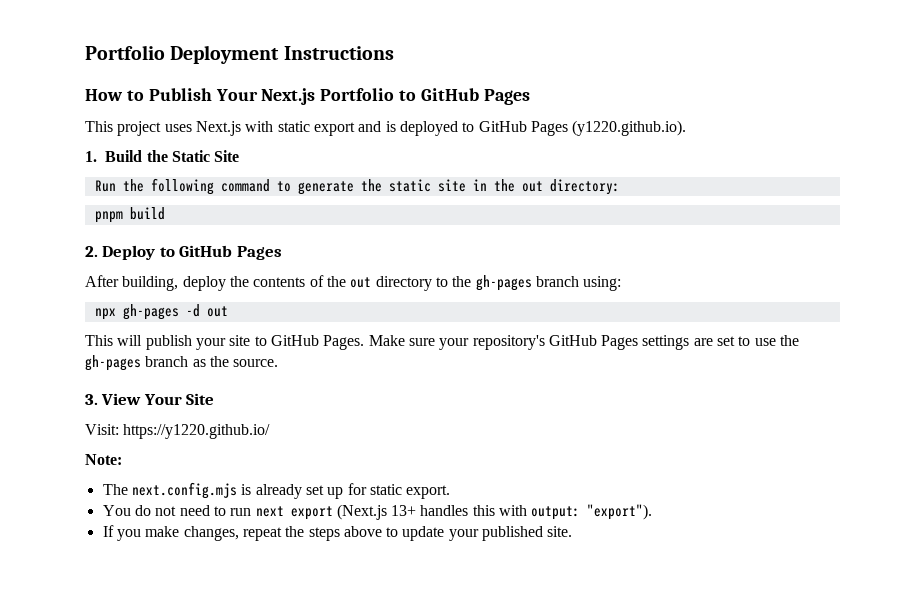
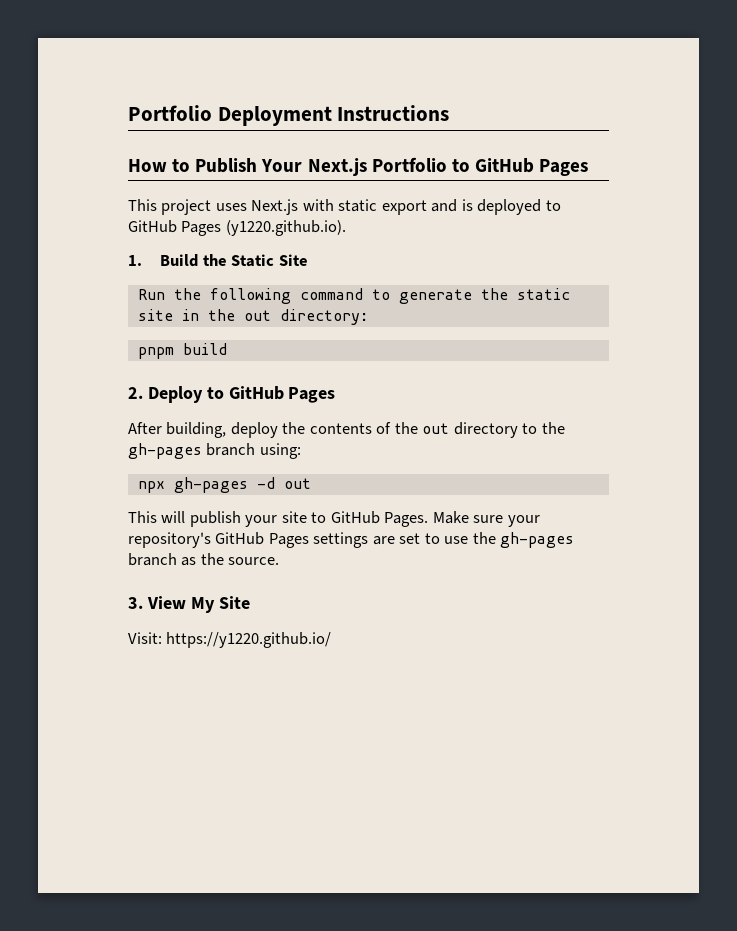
[143,394,182,405] Your -> [190,597,215,613] My
[85,454,122,465] [102,482,451,499] [102,504,653,520] [102,525,573,541] // Note: // The next.config.mjs is already set up for static export. // You do not need to run next export (Next.js 13+ handles this with output: "export"). // If you make changes, repeat the steps above to update your published site. -> (332, 640) none

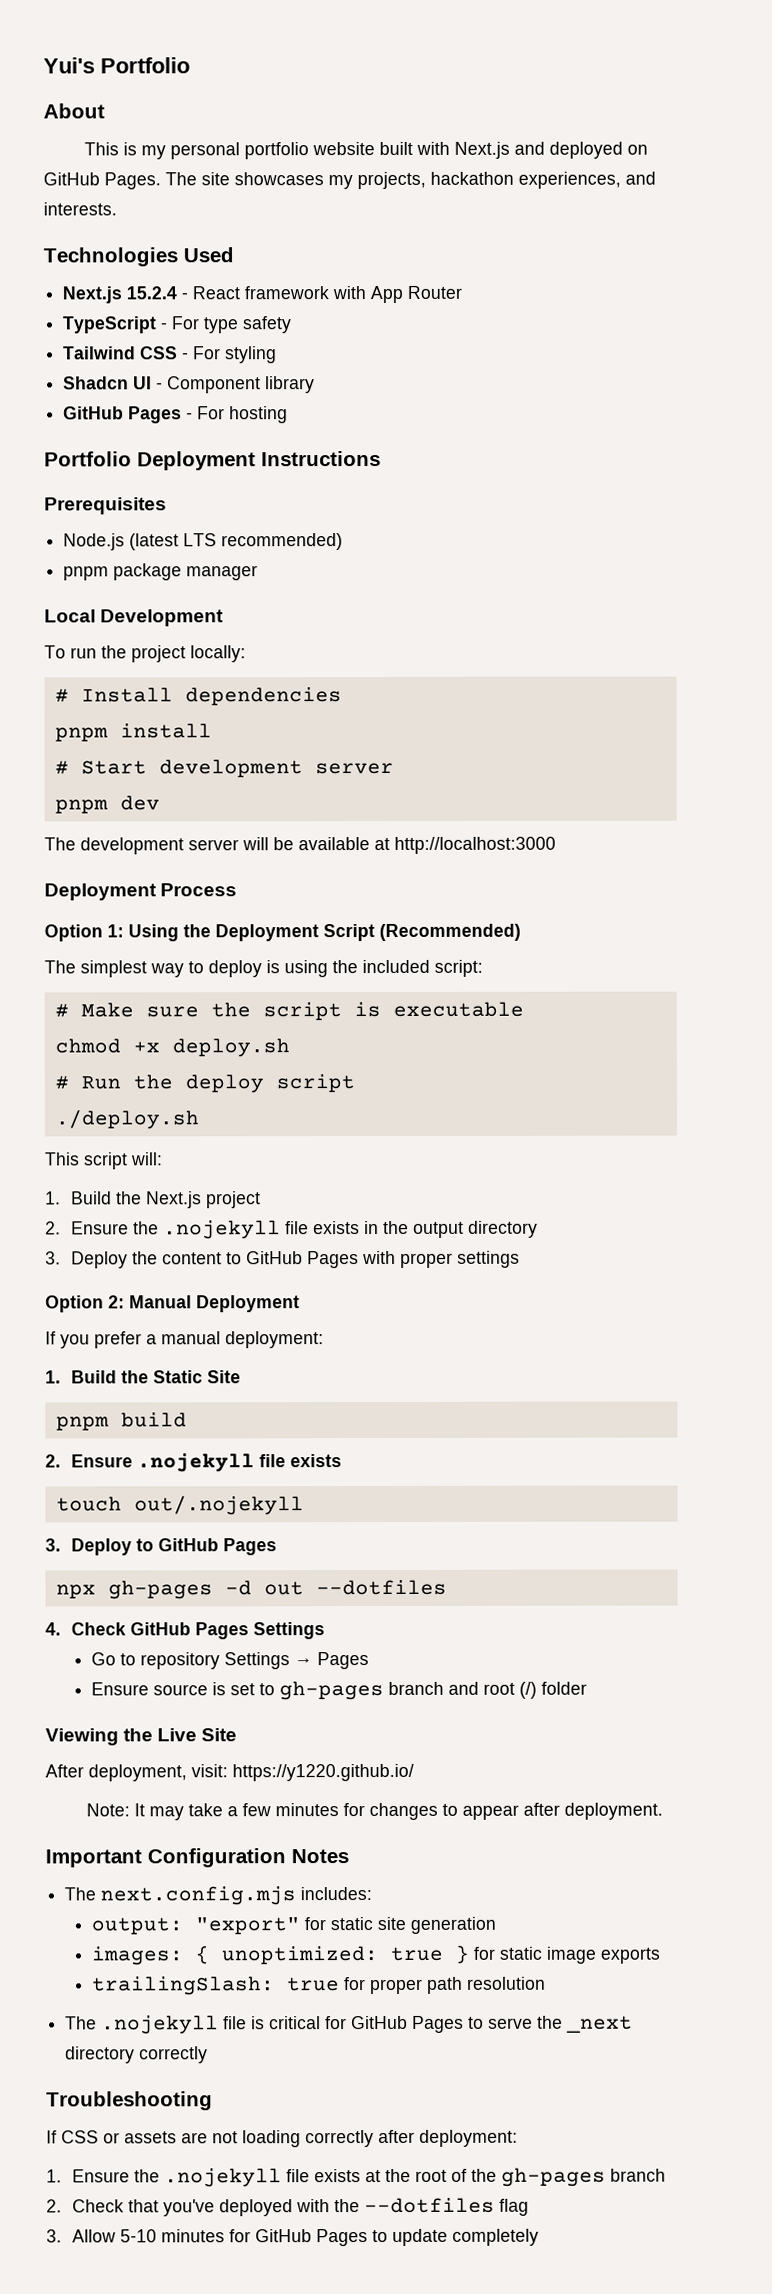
[128,105,450,126] [128,157,589,176] [128,199,561,215] [128,220,346,236] Portfolio Deployment Instructions // How to Publish Your Next.js Portfolio to GitHub Pages // This project uses Next.js with static export and is deployed to GitHub Pages (y1220.github.io). -> [43,57,190,74] [43,103,105,119] [84,141,649,160] [43,171,656,190] [43,202,117,216] [43,247,234,267] [62,285,463,304] [62,316,293,334] [63,346,278,364] [63,376,316,394] [63,406,289,424] [44,451,381,471] [44,497,167,515] [63,533,344,551] [63,563,259,581] [44,609,225,627] [44,645,246,663] [54,687,342,706] [54,723,212,742] [54,759,394,778] [54,795,160,814] [44,836,556,855] [44,883,238,901] [44,923,521,942] [44,959,483,978] [54,1001,524,1021] [54,1038,290,1058] [54,1074,355,1094] [54,1109,199,1130] [45,1152,163,1170] [45,1191,262,1209] [45,1220,539,1240] [45,1250,521,1269] [45,1295,300,1313] [45,1331,324,1349] Yui's Portfolio // About // This is my personal portfolio website built with Next.js and deployed on GitHub Pages. The site showcases my projects, hackathon experiences, and interests. // Technologies Used // Next.js 15.2.4 - React framework with App Router // TypeScript - For type safety // Tailwind CSS - For styling // Shadcn UI - Component library // GitHub Pages - For hosting // Portfolio Deployment Instructions // Prerequisites // Node.js (latest LTS recommended) // pnpm package manager // Local Development // To run the project locally: // # Install dependencies // pnpm install // # Start development server // pnpm dev // The development server will be available at http://localhost:3000 // Deployment Process // Option 1: Using the Deployment Script (Recommended) // The simplest way to deploy is using the included script: // # Make sure the script is executable // chmod +x deploy.sh // # Run the deploy script // ./deploy.sh // This script will: // 1. Build the Next.js project // 2. Ensure the .nojekyll file exists in the output directory // 3. Deploy the content to GitHub Pages with proper settings // Option 2: Manual Deployment // If you prefer a manual deployment:
[137,288,570,304] [137,309,368,325] [137,343,227,359] [128,386,336,403] [128,422,565,438] [128,443,301,459] [137,477,311,493] [128,511,540,527] [128,532,575,548] [128,553,280,566] [128,596,250,613] [128,632,332,648] Run the following command to generate the static site in the out directory: // pnpm build // 2. Deploy to GitHub Pages // After building, deploy the contents of the out directory to the gh-pages branch using: // npx gh-pages -d out // This will publish your site to GitHub Pages. Make sure your repository's GitHub Pages settings are set to use the gh-pages branch as the source. // 3. View My Site // Visit: https://y1220.github.io/ -> [55,1412,187,1431] [45,1453,343,1473] [55,1495,304,1516] [45,1538,278,1556] [55,1579,447,1600] [45,1622,326,1640] [90,1652,369,1670] [90,1681,587,1701] [45,1728,238,1746] [45,1763,414,1782] [86,1802,664,1821] [45,1848,349,1868] [64,1886,373,1906] [90,1916,496,1935] [90,1944,660,1966] [91,1976,546,1996] [65,2015,634,2035] [65,2046,209,2064] [46,2091,213,2111] [46,2129,518,2148] [46,2167,667,2188] [46,2197,530,2217] [46,2228,540,2247] pnpm build // 2. Ensure .nojekyll file exists // touch out/.nojekyll // 3. Deploy to GitHub Pages // npx gh-pages -d out --dotfiles // 4. Check GitHub Pages Settings // Go to repository Settings → Pages // Ensure source is set to gh-pages branch and root (/) folder // Viewing the Live Site // After deployment, visit: https://y1220.github.io/ // Note: It may take a few minutes for changes to appear after deployment. // Important Configuration Notes // The next.config.mjs includes: // output: "export" for static site generation // images: { unoptimized: true } for static image exports // trailingSlash: true for proper path resolution // The .nojekyll file is critical for GitHub Pages to serve the _next directory correctly // Troubleshooting // If CSS or assets are not loading correctly after deployment: // 1. Ensure the .nojekyll file exists at the root of the gh-pages branch // 2. Check that you've deployed with the --dotfiles flag // 3. Allow 5-10 minutes for GitHub Pages to update completely

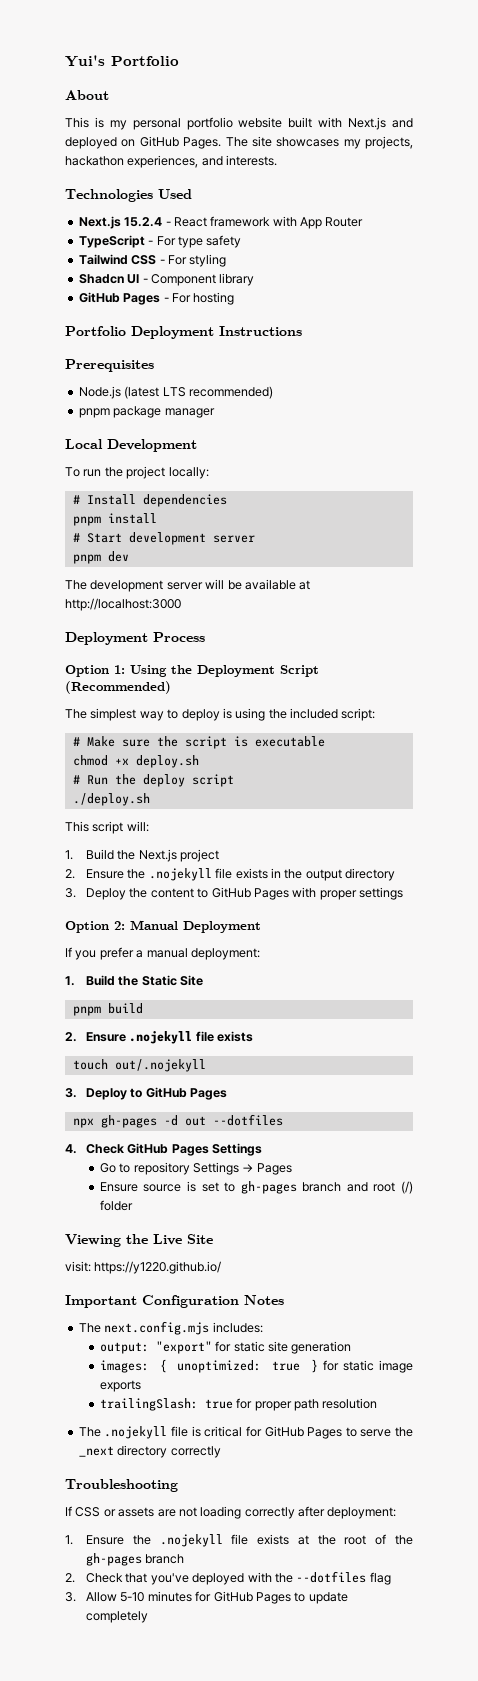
[45,1764,187,1782] After deployment, -> (213, 1239) none
[86,1802,664,1821] // Note: It may take a few minutes for changes to appear after deployment. -> (222, 1267) none

